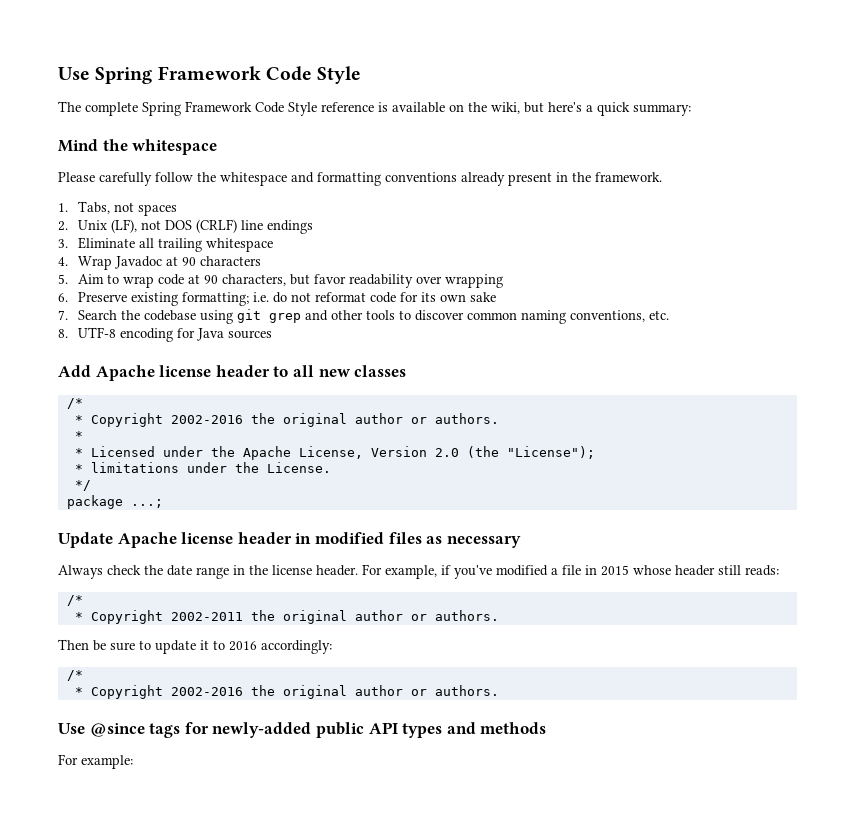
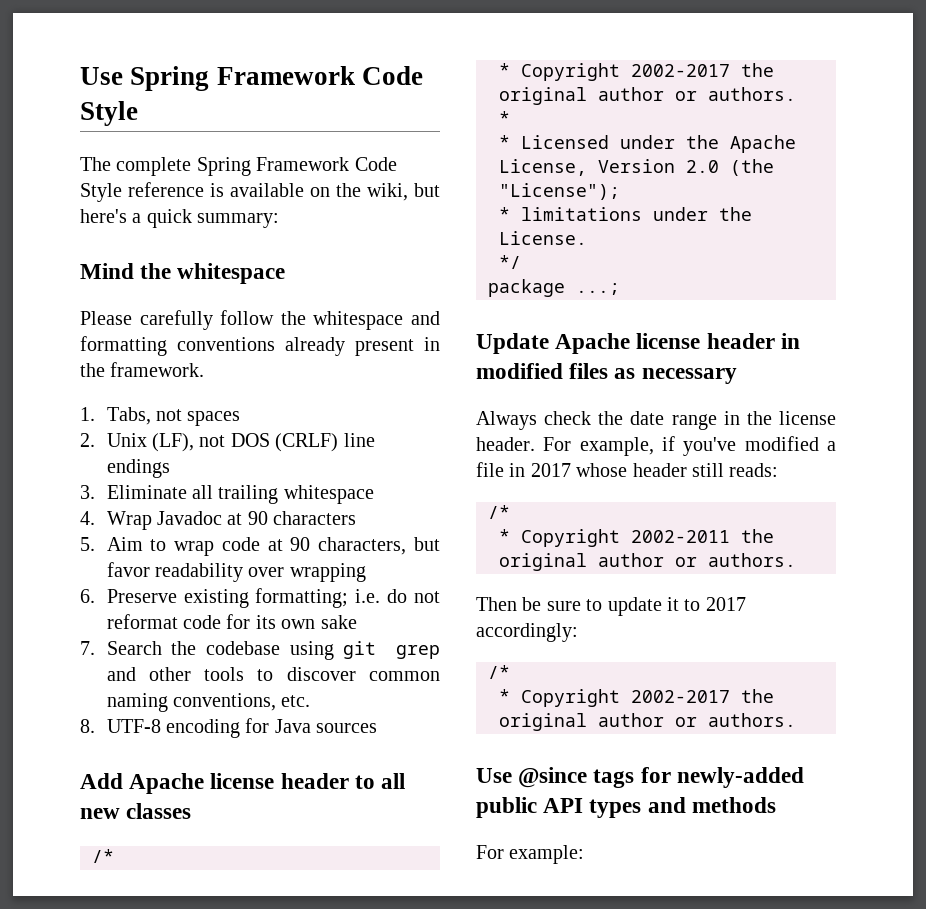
[170,415,243,424] 2002-2016 -> [631,64,730,77] 2002-2017
[601,565,629,576] 2015 -> [530,463,571,477] 2017
[229,641,257,651] 2016 -> [705,597,746,611] 2017
[170,687,243,696] 2002-2016 -> [631,690,730,703] 2002-2017

